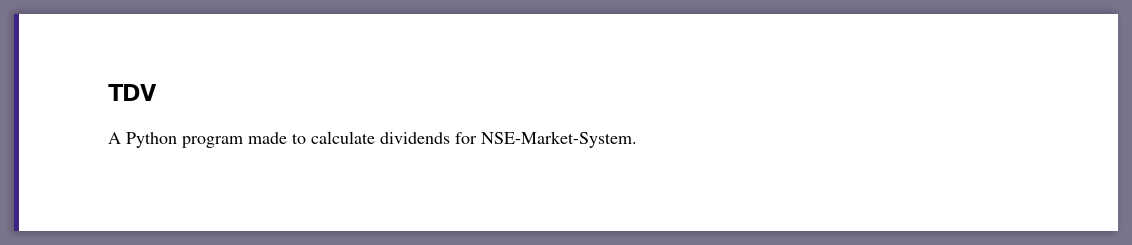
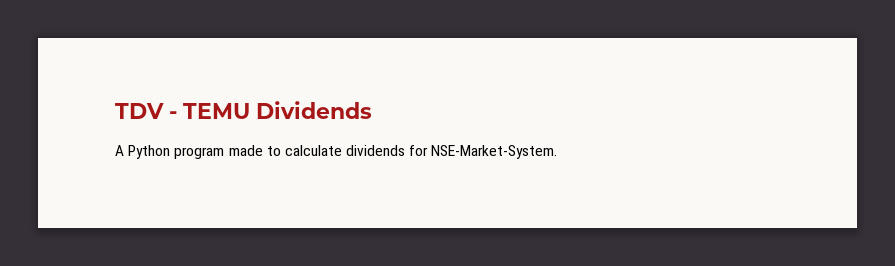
(157, 92) none -> [169,101,372,119] - TEMU Dividends

